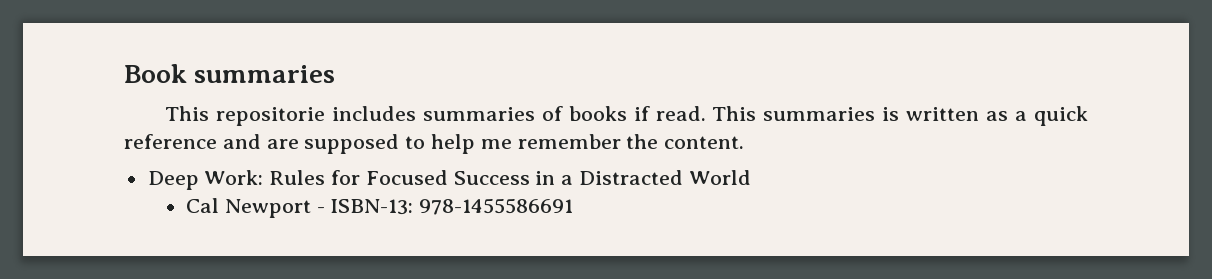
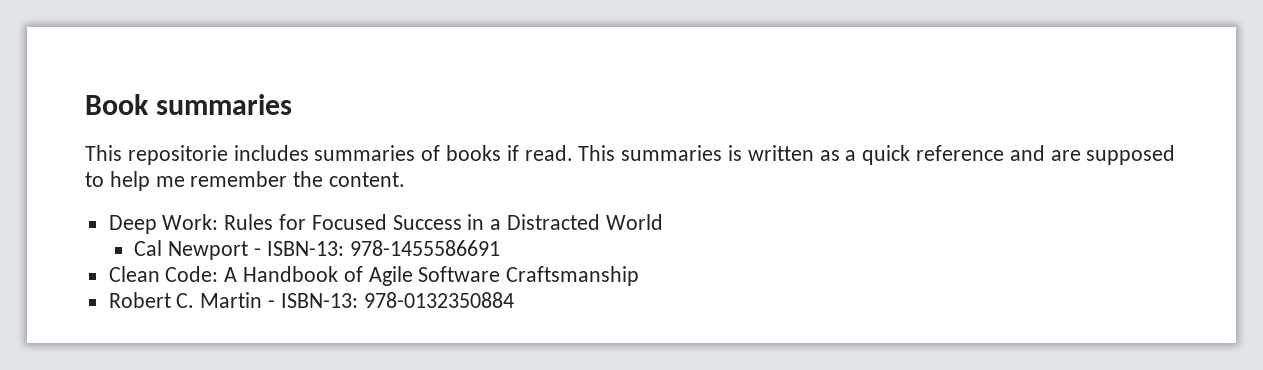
(574, 206) none -> [108,266,640,286] [108,292,514,308] // Clean Code: A Handbook of Agile Software Craftsmanship // Robert C. Martin - ISBN-13: 978-0132350884

